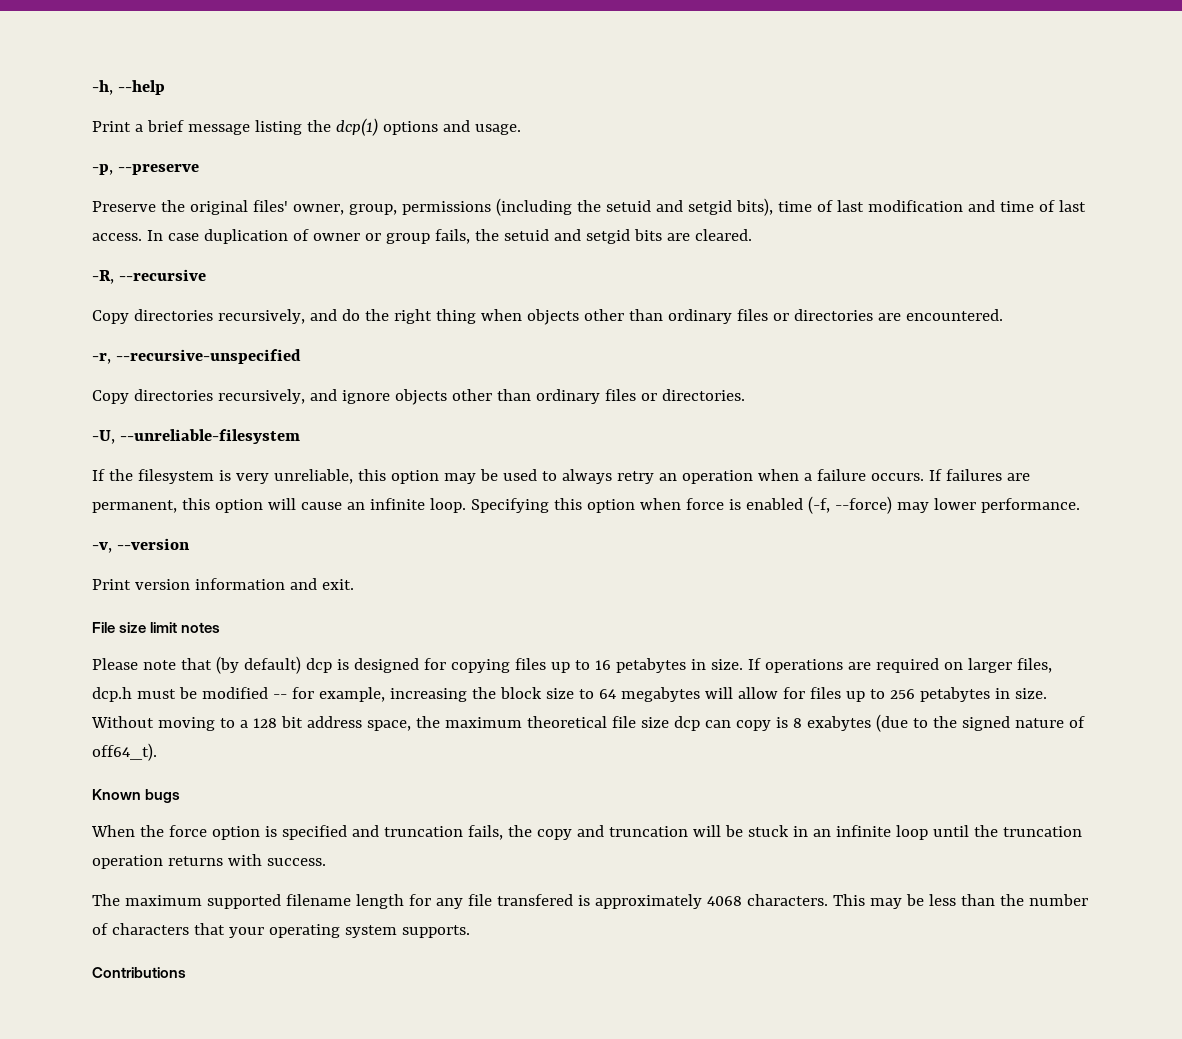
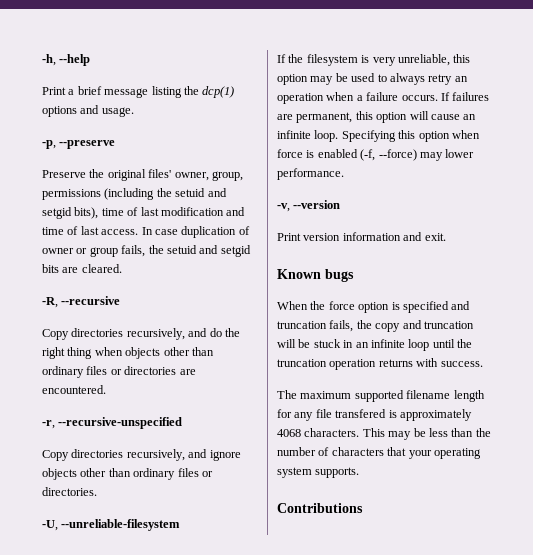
[92,622,221,633] [92,656,1052,674] [92,687,1047,702] [91,714,1085,732] [92,743,157,761] // File size limit notes // Please note that (by default) dcp is designed for copying files up to 16 petabytes in size. If operations are required on larger files, dcp.h must be modified -- for example, increasing the block size to 64 megabytes will allow for files up to 256 petabytes in size. Without moving to a 128 bit address space, the maximum theoretical file size dcp can copy is 8 exabytes (due to the signed nature of off64_t). -> (446, 237) none

